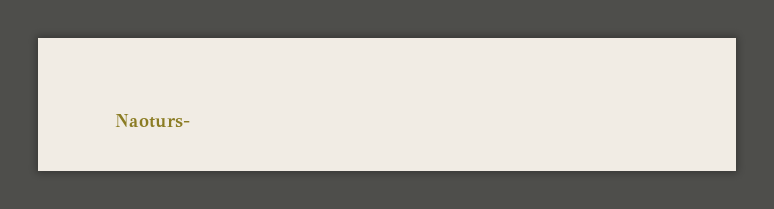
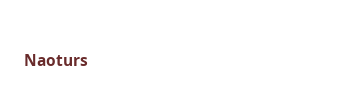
[115,114,190,128] Naoturs- -> [24,54,88,66] Naoturs

